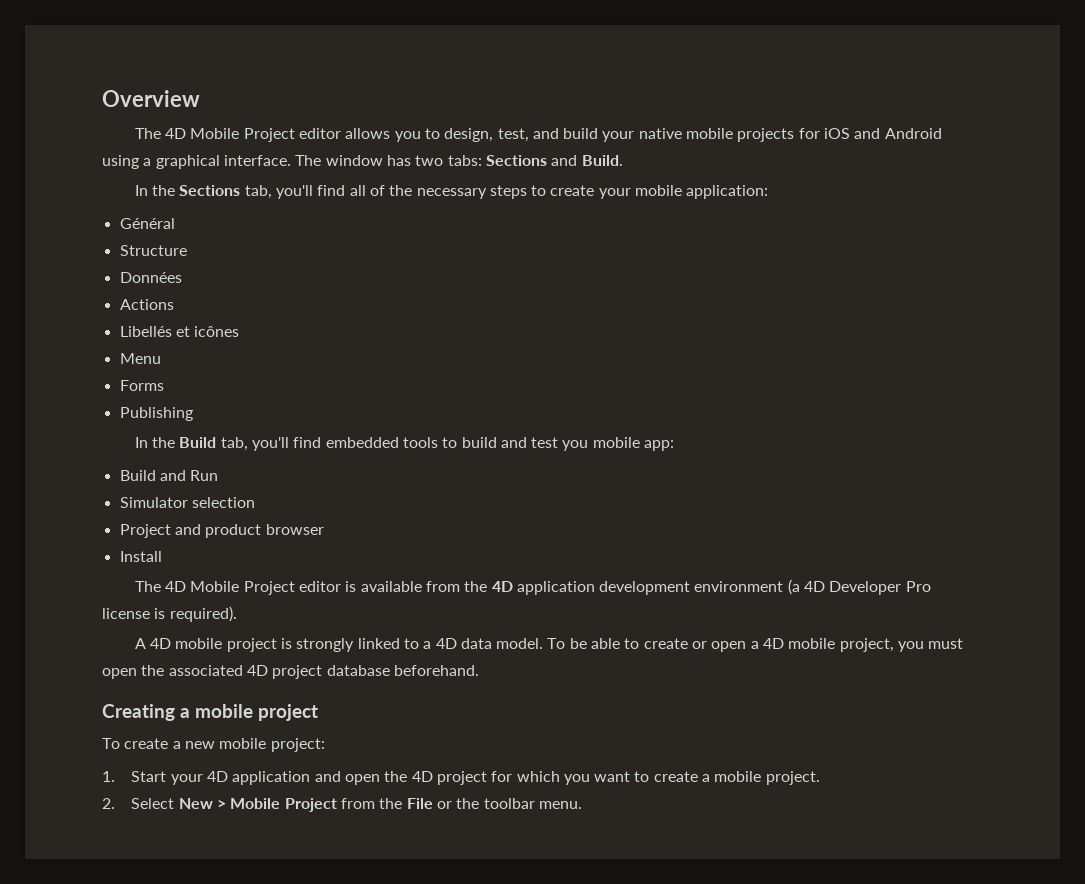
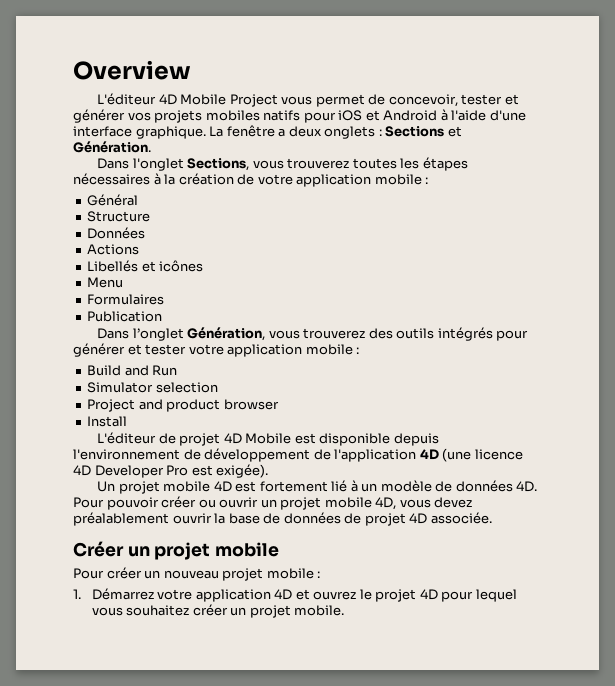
[134,128,942,142] [102,155,623,169] [134,185,769,199] The 4D Mobile Project editor allows you to design, test, and build your native mobile projects for iOS and Android using a graphical interface. The window has two tabs: Sections and Build. // In the Sections tab, you'll find all of the necessary steps to create your mobile application: -> [96,93,519,107] [73,109,526,123] [73,125,462,139] [73,141,151,153] [96,157,468,171] [73,173,429,187] L'éditeur 4D Mobile Project vous permet de concevoir, tester et générer vos projets mobiles natifs pour iOS et Android à l'aide d'une interface graphique. La fenêtre a deux onglets : Sections et Génération. // Dans l'onglet Sections, vous trouverez toutes les étapes nécessaires à la création de votre application mobile :
[119,380,164,391] [119,407,193,421] [134,437,675,451] Forms // Publishing // In the Build tab, you'll find embedded tools to build and test you mobile app: -> [87,294,165,305] [87,311,163,322] [96,327,529,341] [73,343,360,357] Formulaires // Publication // Dans l’onglet Génération, vous trouverez des outils intégrés pour générer et tester votre application mobile :
[134,579,931,595] [102,606,237,622] [134,638,964,652] [102,665,479,679] [102,704,318,721] [102,738,325,752] [102,771,820,785] [102,798,582,812] The 4D Mobile Project editor is available from the 4D application development environment (a 4D Developer Pro license is required). // A 4D mobile project is strongly linked to a 4D data model. To be able to create or open a 4D mobile project, you must open the associated 4D project database beforehand. // Creating a mobile project // To create a new mobile project: // 1. Start your 4D application and open the 4D project for which you want to create a mobile project. // 2. Select New > Mobile Project from the File or the toolbar menu. -> [96,432,439,446] [73,448,523,462] [73,464,269,478] [96,480,538,494] [73,496,473,510] [73,512,492,526] [73,541,280,560] [73,567,321,581] [73,588,517,602] [91,604,345,618] L'éditeur de projet 4D Mobile est disponible depuis l'environnement de développement de l'application 4D (une licence 4D Developer Pro est exigée). // Un projet mobile 4D est fortement lié à un modèle de données 4D. Pour pouvoir créer ou ouvrir un projet mobile 4D, vous devez préalablement ouvrir la base de données de projet 4D associée. // Créer un projet mobile // Pour créer un nouveau projet mobile : // 1. Démarrez votre application 4D et ouvrez le projet 4D pour lequel vous souhaitez créer un projet mobile.

